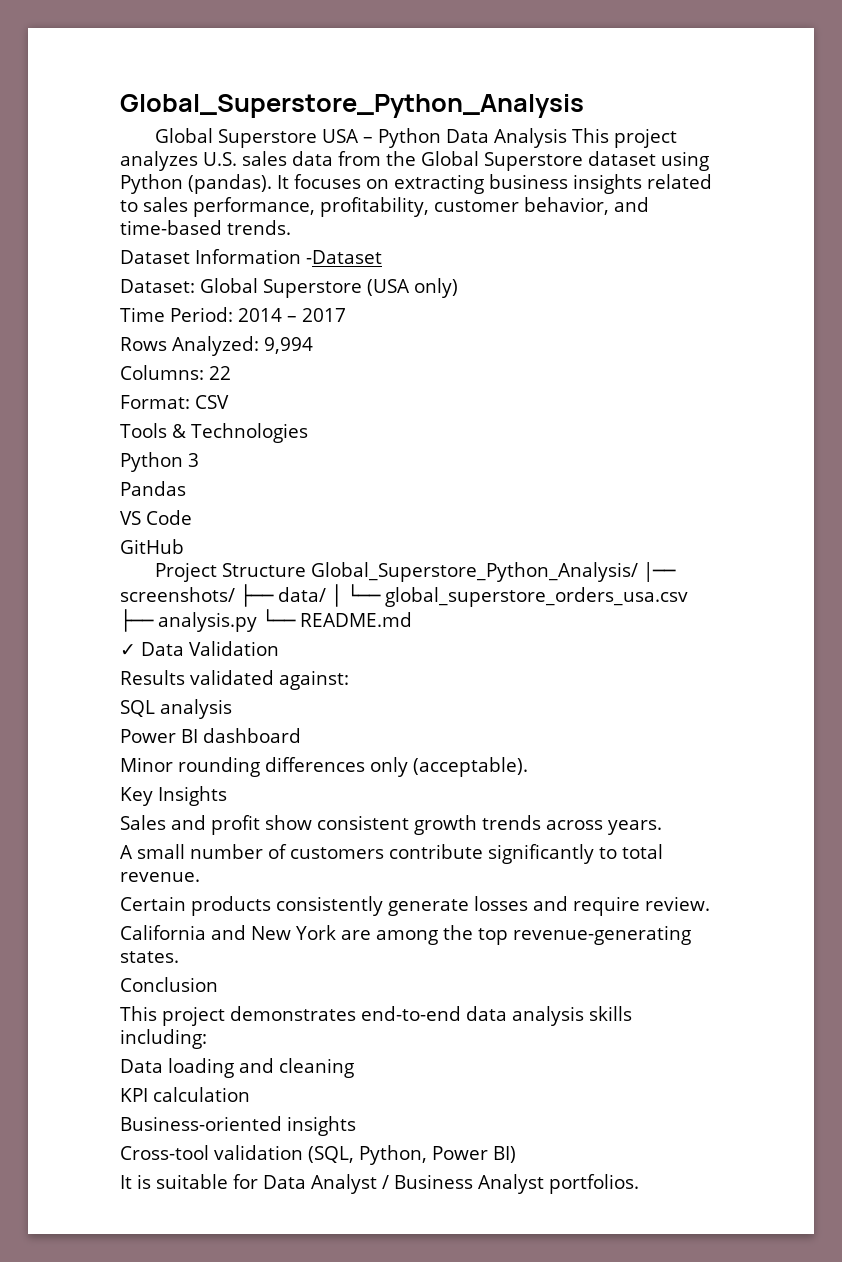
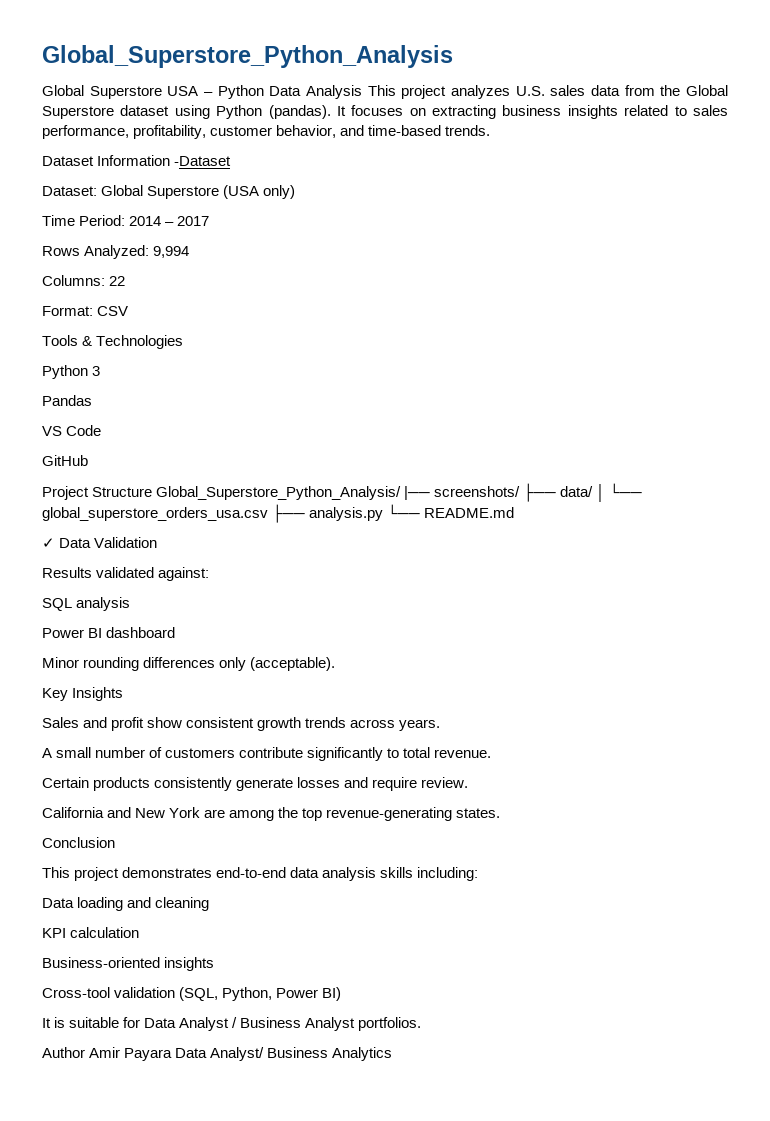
(639, 1184) none -> [42,1047,393,1061] // Author Amir Payara Data Analyst/ Business Analytics

